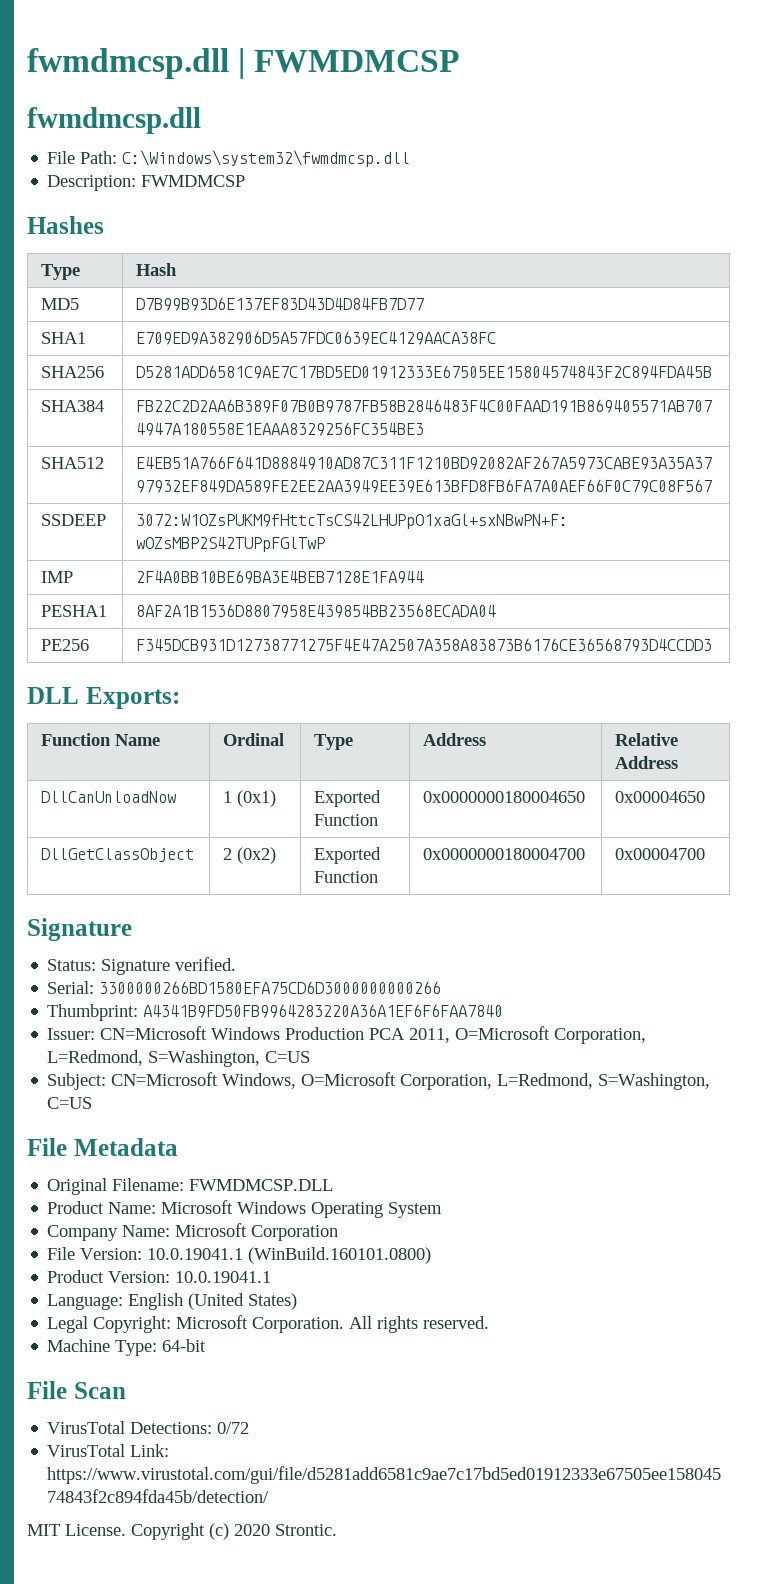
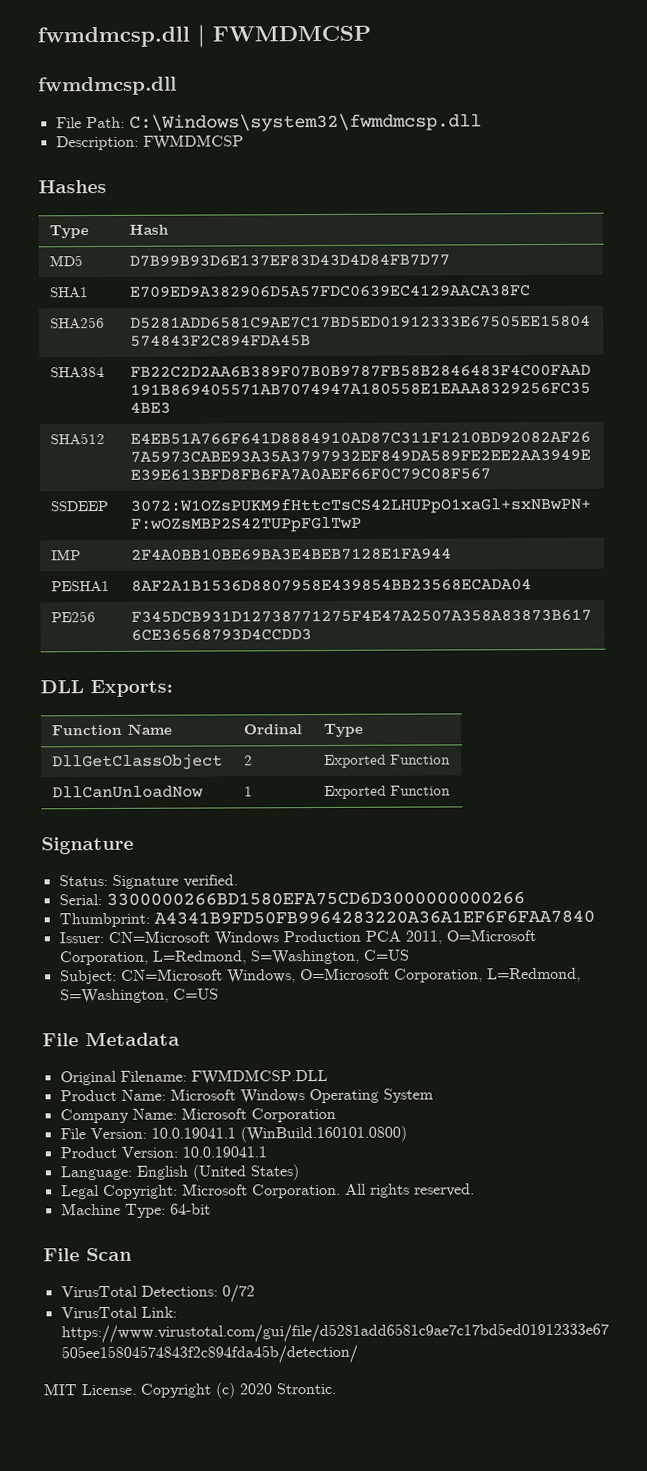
[423,733,487,746] [615,733,679,746] [615,756,679,769] | Address | Relative Address -> [51,753,223,771] [243,755,253,766] [323,754,451,769] // DllGetClassObject | 2 | Exported Function
[237,790,277,807] [314,790,382,807] [314,814,379,826] [423,791,586,803] [615,791,706,803] [41,848,195,862] [223,847,277,864] [314,847,382,864] [314,871,379,883] [423,848,586,860] [615,848,706,860] (0x1) | Exported Function | 0x0000000180004650 | 0x00004650 // DllGetClassObject | 2 (0x2) | Exported Function | 0x0000000180004700 | 0x00004700 -> [323,785,451,800] | Exported Function

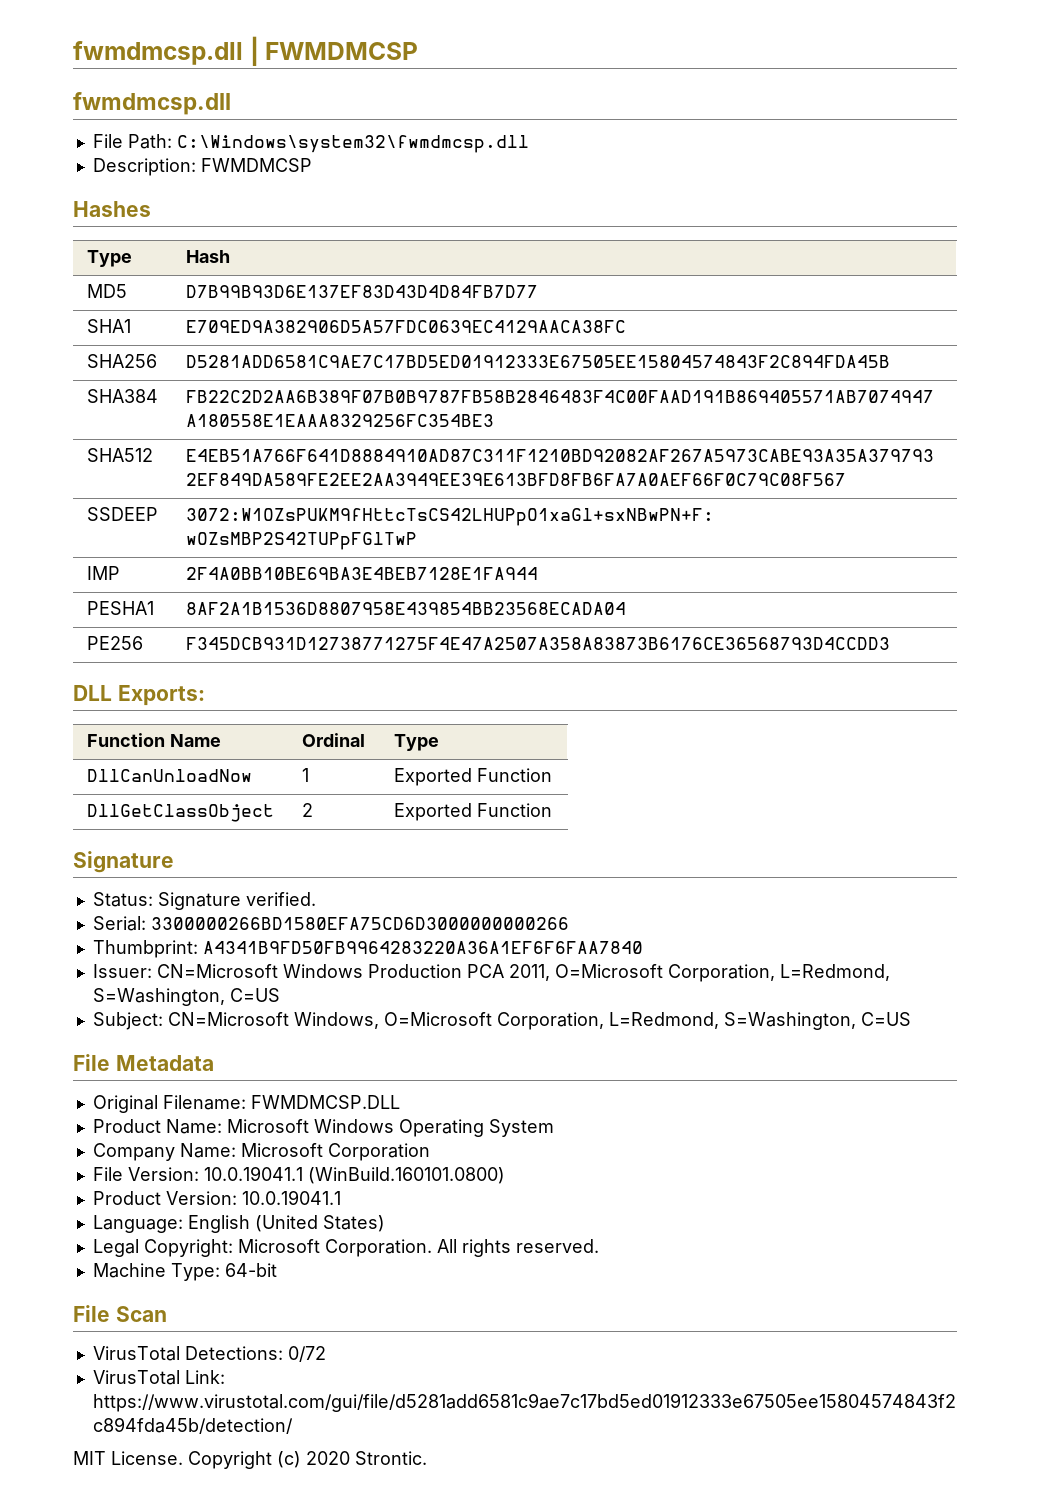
[51,753,223,771] [243,755,253,766] [323,754,451,769] [51,785,204,799] [243,786,253,797] DllGetClassObject | 2 | Exported Function // DllCanUnloadNow | 1 -> [86,769,252,782] [301,768,309,782] [393,768,552,786] [86,804,274,822] [301,803,313,817] DllCanUnloadNow | 1 | Exported Function // DllGetClassObject | 2

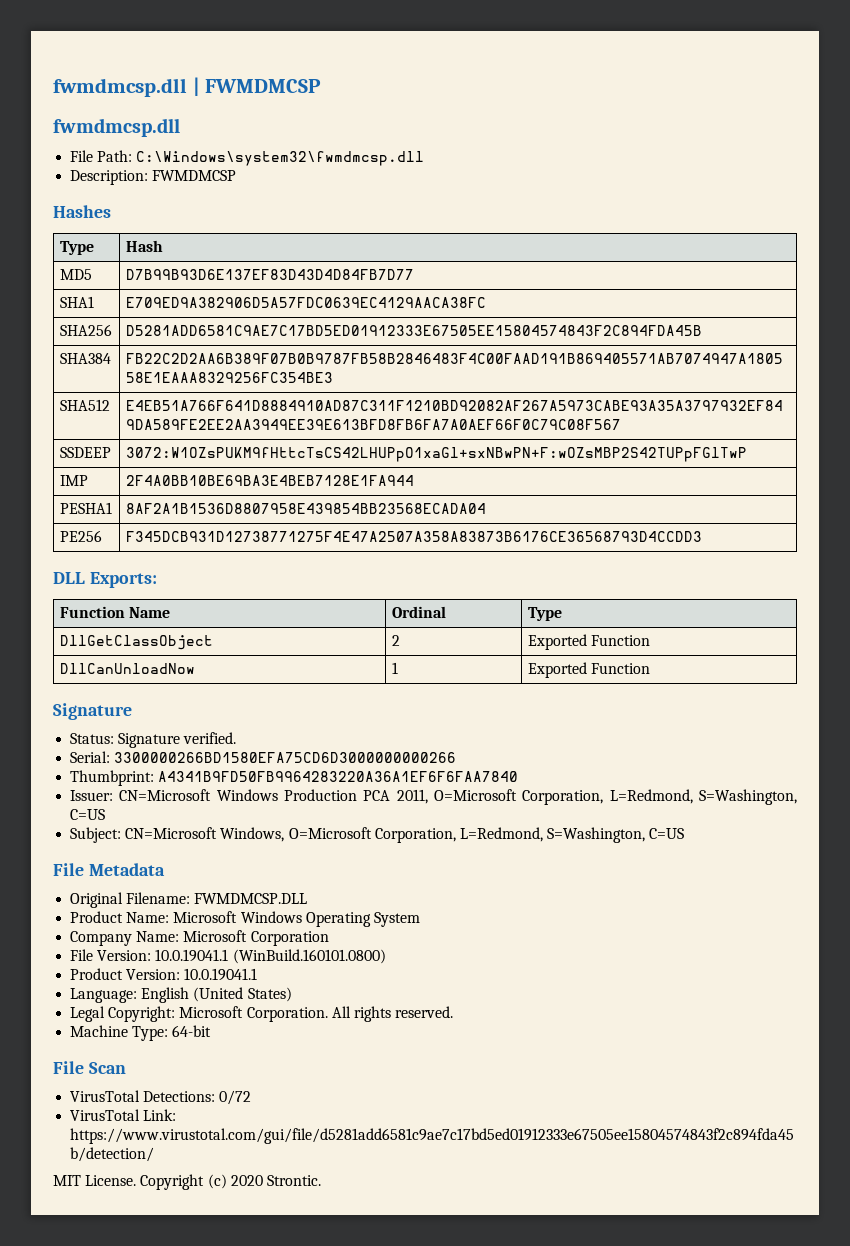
[86,769,252,782] [301,768,309,782] [393,768,552,786] [86,804,274,822] [301,803,313,817] DllCanUnloadNow | 1 | Exported Function // DllGetClassObject | 2 -> [59,635,213,650] [391,635,400,646] [527,634,651,650] [59,663,195,674] [391,662,398,674] DllGetClassObject | 2 | Exported Function // DllCanUnloadNow | 1

